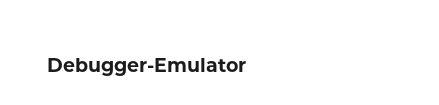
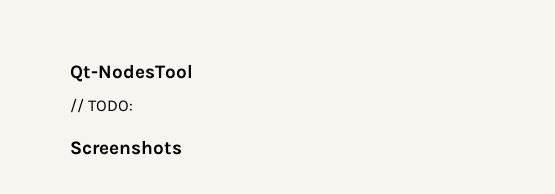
[47,58,246,76] Debugger-Emulator -> [70,64,193,82] [70,98,134,113] [70,140,182,155] Qt-NodesTool // // TODO: // Screenshots

